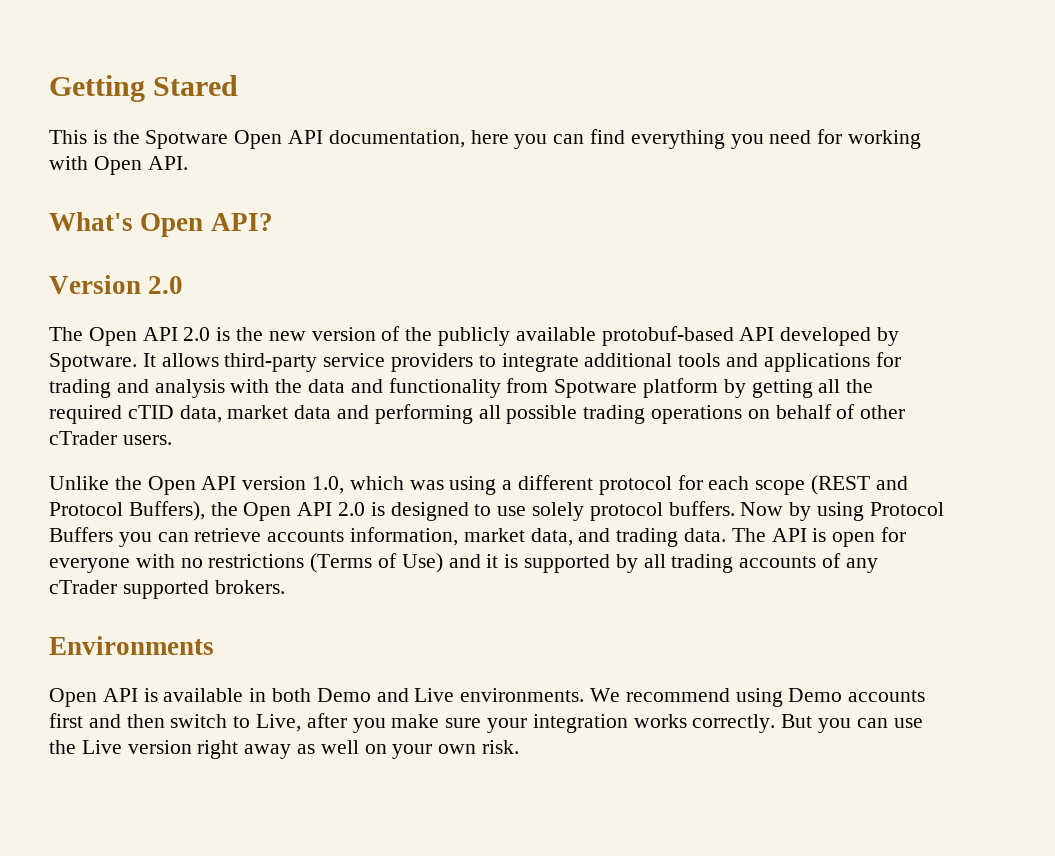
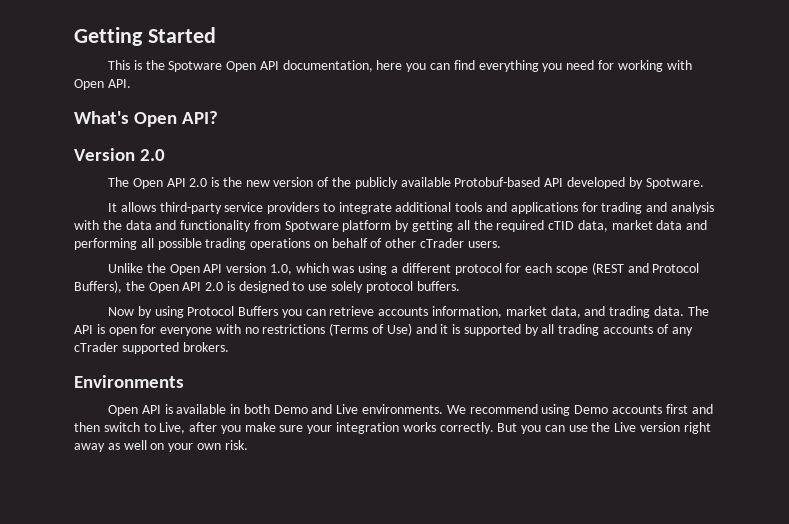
[153,75,239,96] Stared -> [147,27,216,43] Started
[601,326,734,346] protobuf-based -> [454,177,541,187] Protobuf-based
(137, 362) none -> (704, 183) //
(735, 508) none -> (460, 286) //

